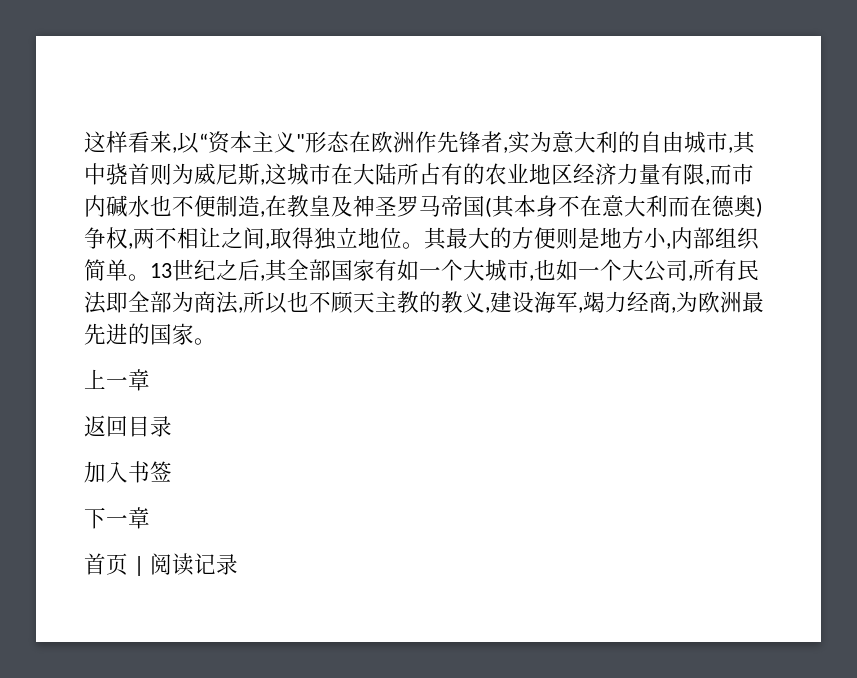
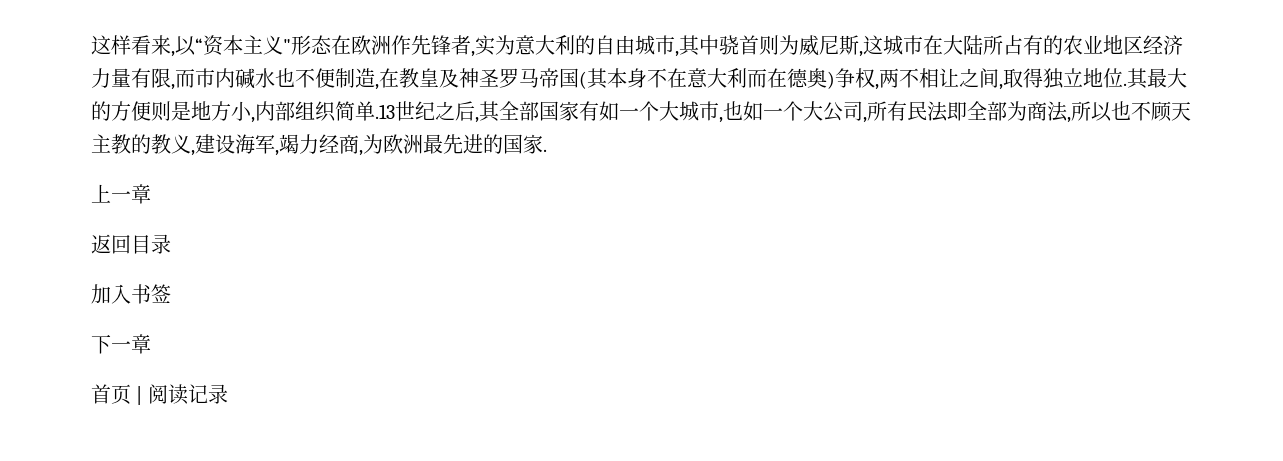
[402,242,424,249] 。 -> [1123,83,1127,86] .
[128,263,172,281] 。13 -> [375,104,395,119] .13
[194,338,216,345] 。 -> [543,149,547,152] .

